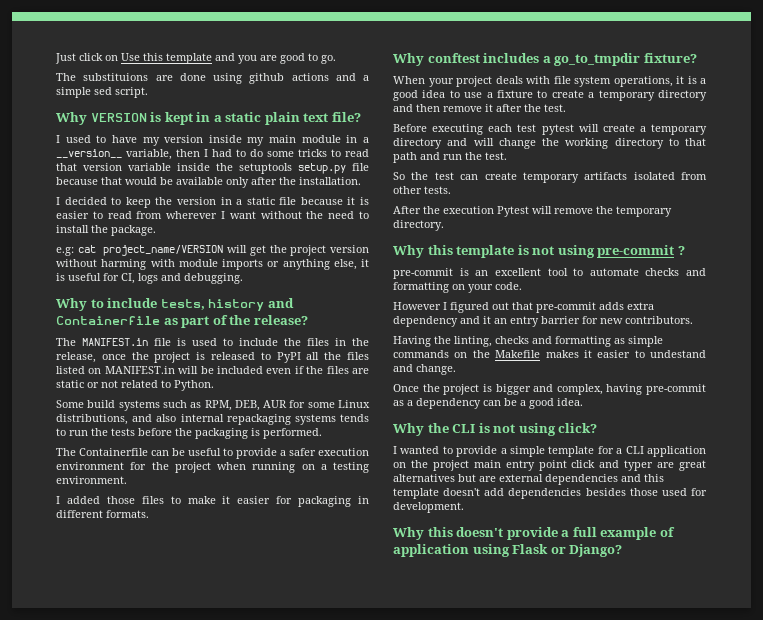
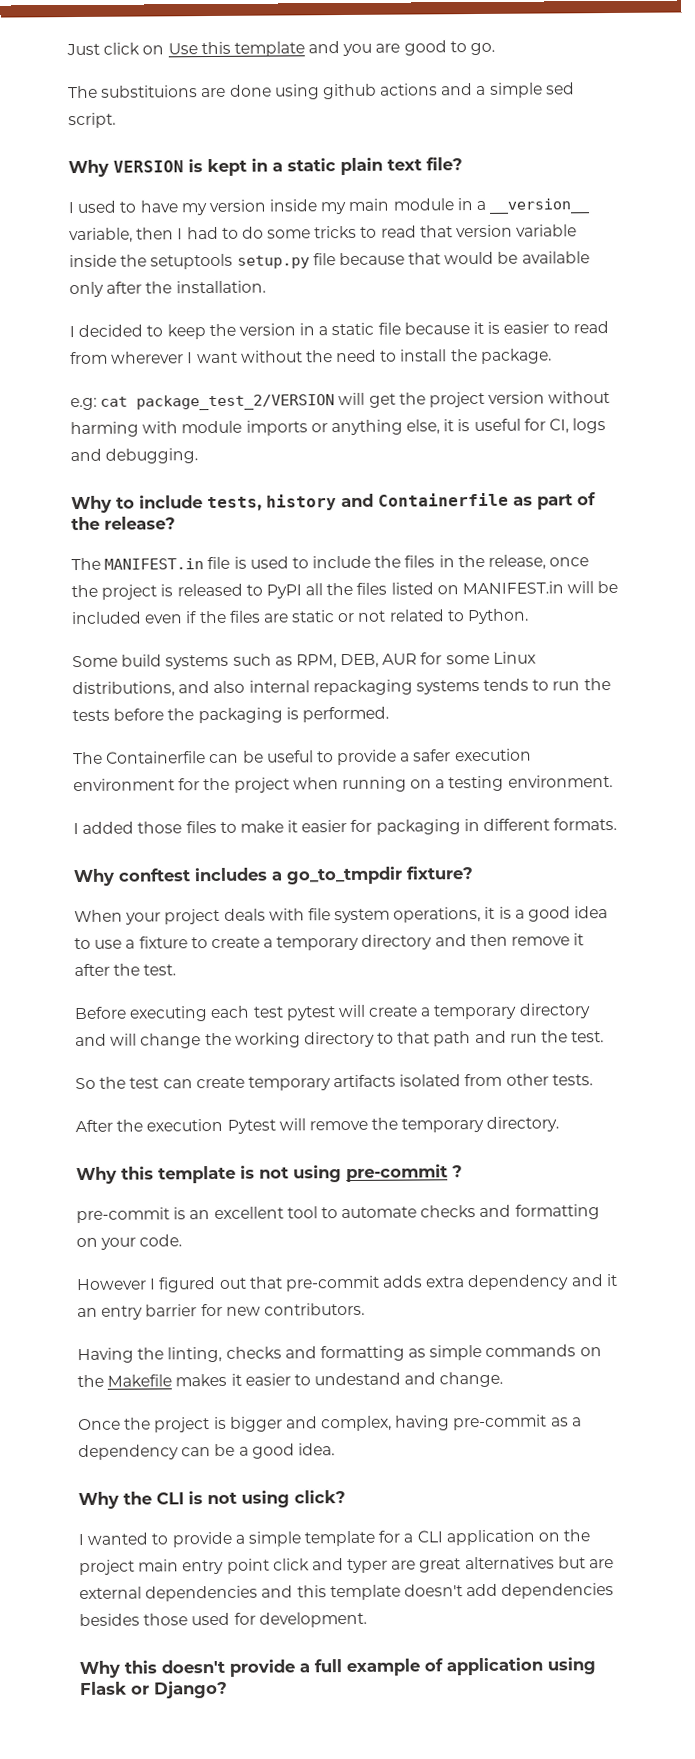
[103,245,224,256] project_name/VERSION -> [136,394,336,411] package_test_2/VERSION

